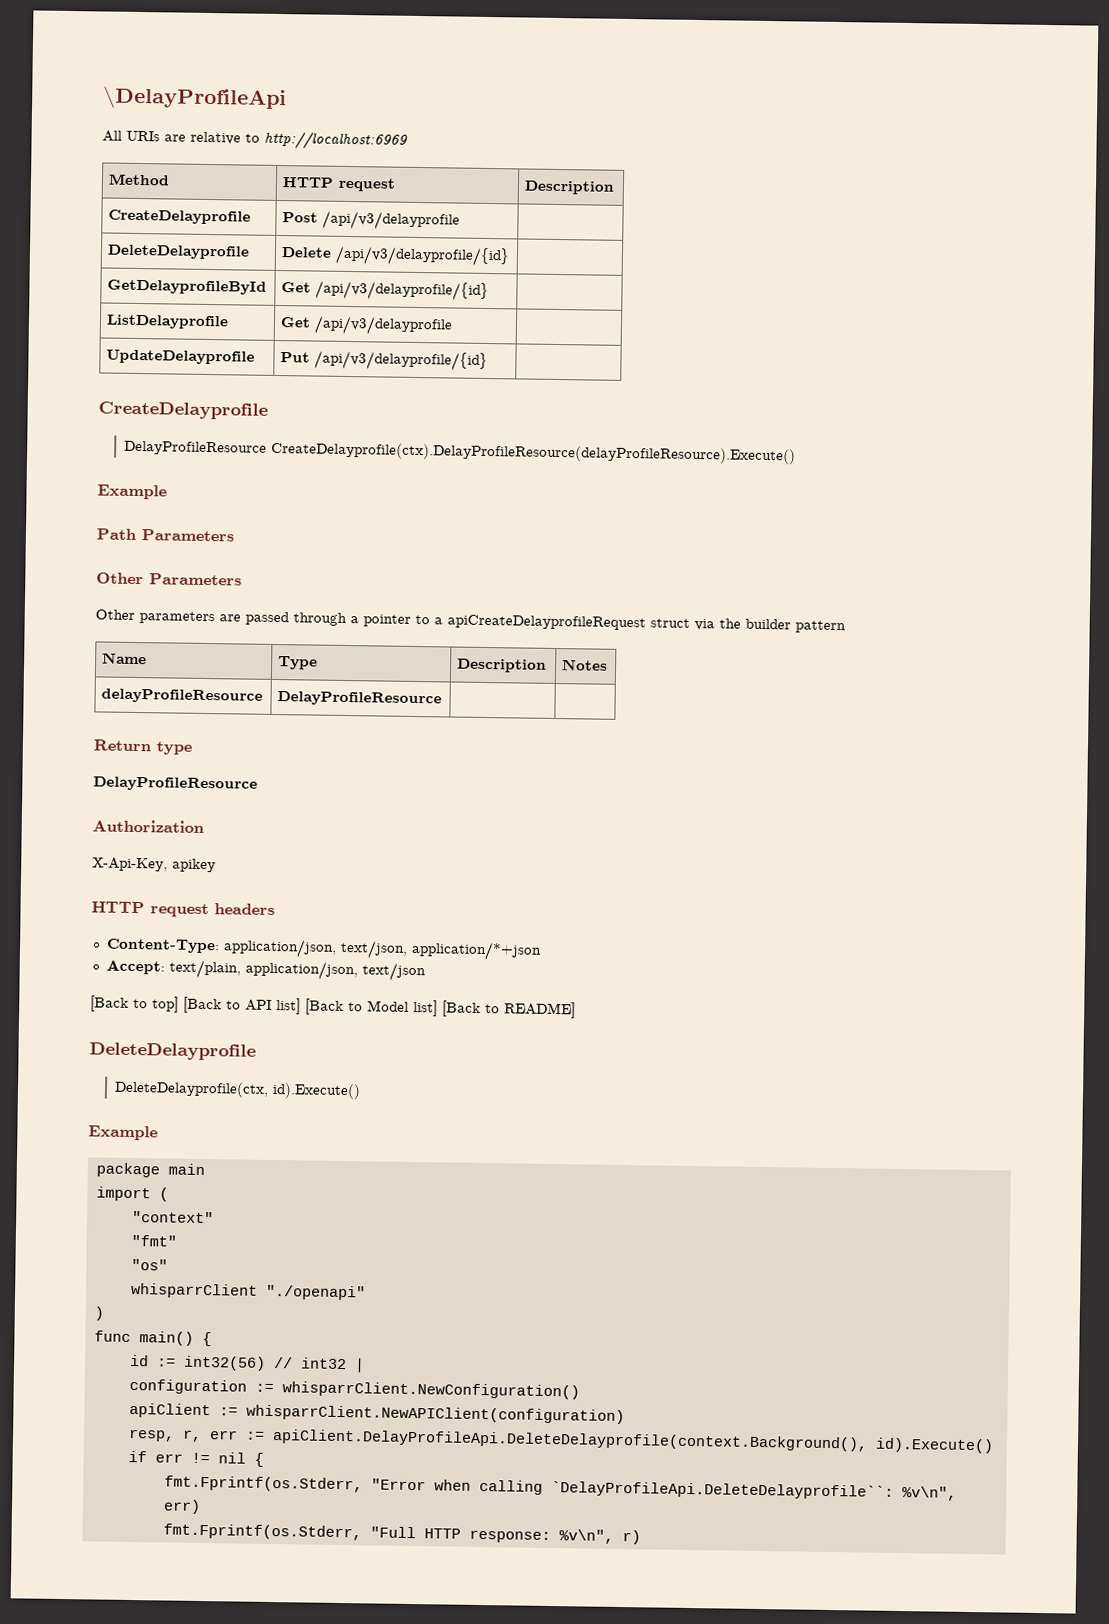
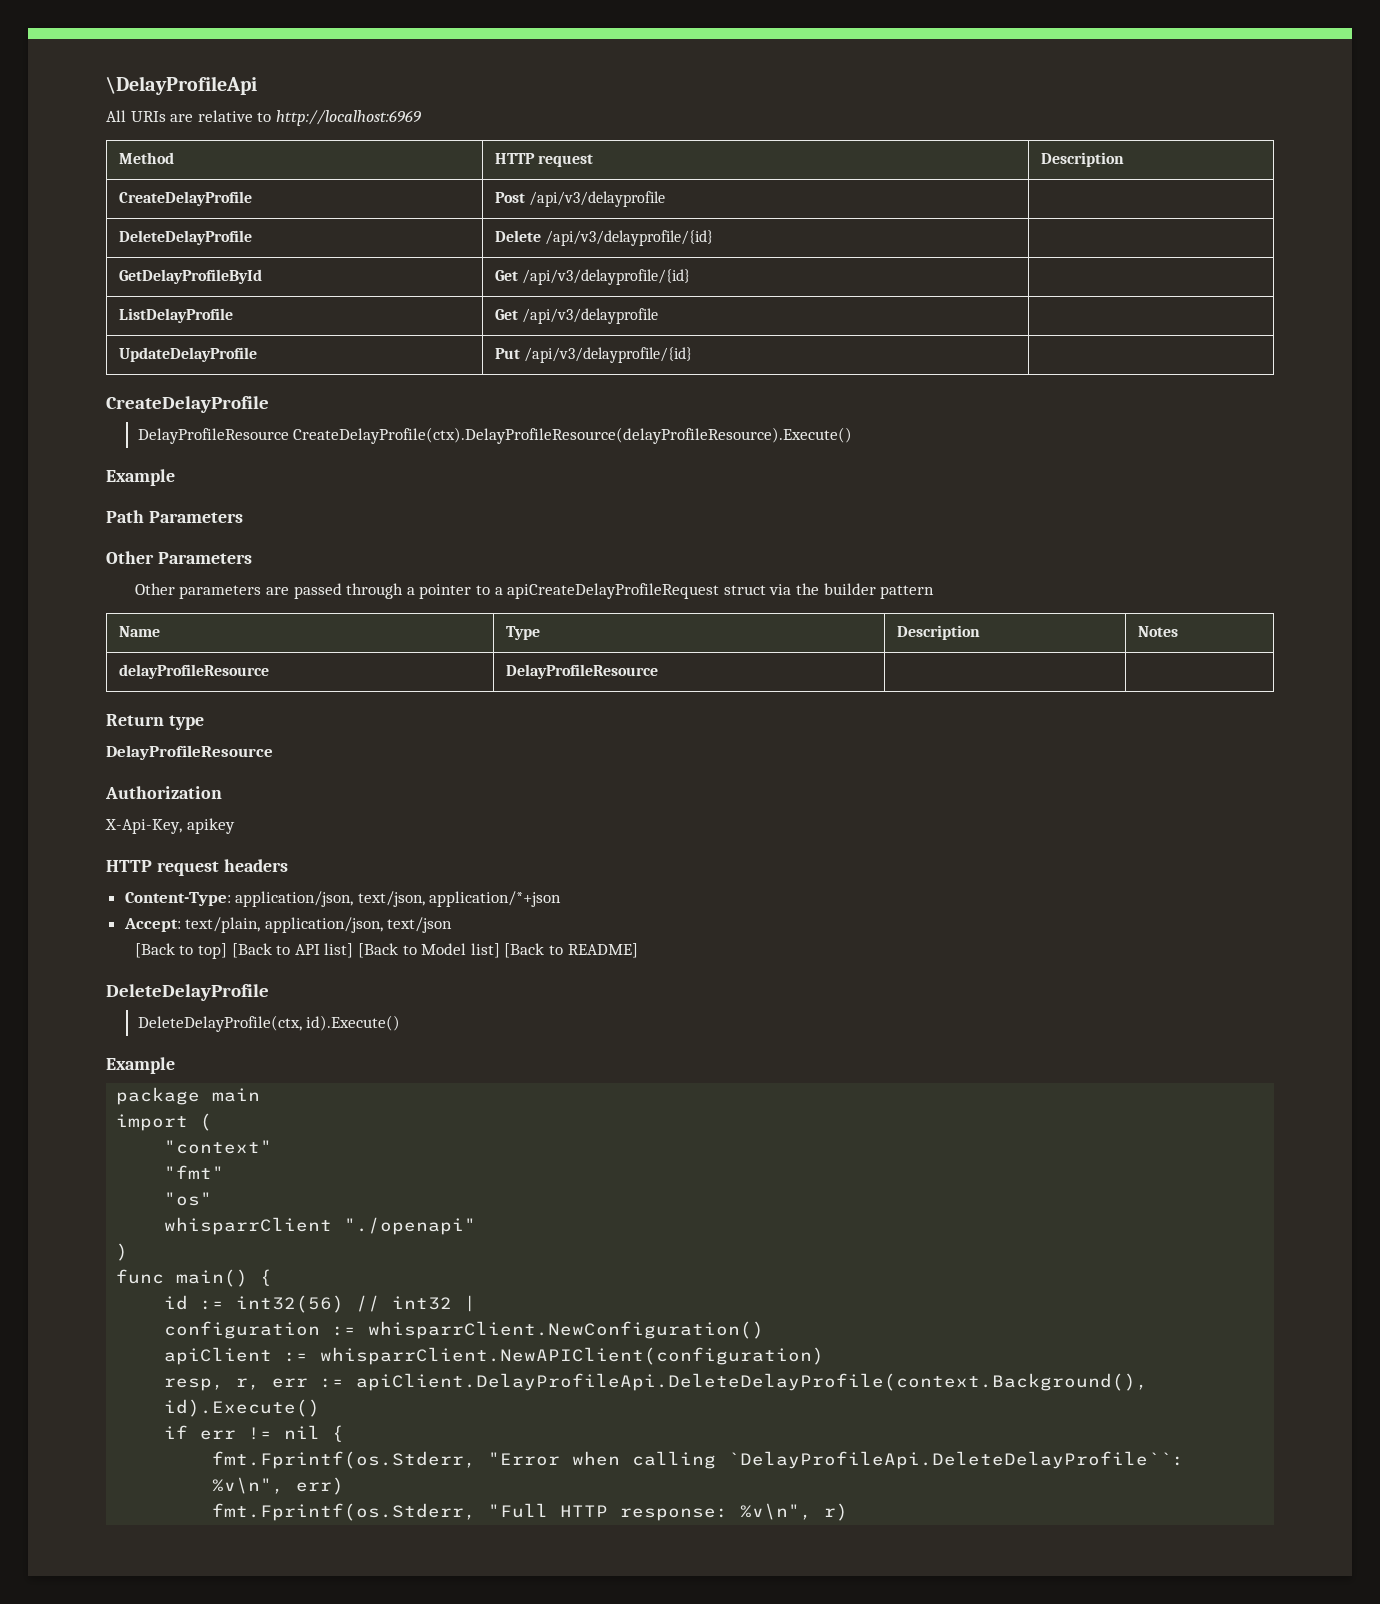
[108,209,252,225] CreateDelayprofile -> [119,191,253,206] CreateDelayProfile
[107,244,251,260] DeleteDelayprofile -> [119,230,253,245] DeleteDelayProfile
[107,279,268,295] GetDelayprofileById -> [119,269,263,284] GetDelayProfileById
[106,314,230,330] ListDelayprofile -> [119,308,234,323] ListDelayProfile
[106,349,256,365] UpdateDelayprofile -> [119,347,258,362] UpdateDelayProfile
[98,401,268,420] [123,440,796,465] CreateDelayprofile // DelayProfileResource CreateDelayprofile(ctx).DelayProfileResource(delayProfileResource).Execute() -> [106,396,269,413] [137,427,853,444] CreateDelayProfile // DelayProfileResource CreateDelayProfile(ctx).DelayProfileResource(delayProfileResource).Execute()
[447,614,646,631] apiCreateDelayprofileRequest -> [507,583,720,599] apiCreateDelayProfileRequest
[89,1042,256,1061] [113,1080,269,1098] DeleteDelayprofile // DeleteDelayprofile(ctx, -> [106,984,269,1001] [137,1015,302,1032] DeleteDelayProfile // DeleteDelayProfile(ctx,
[271,1429,868,1452] apiClient.DelayProfileApi.DeleteDelayprofile(context.Background(), -> [356,1373,1149,1391] apiClient.DelayProfileApi.DeleteDelayProfile(context.Background(),
[550,1481,894,1500] `DelayProfileApi.DeleteDelayprofile``: -> [728,1451,1185,1469] `DelayProfileApi.DeleteDelayProfile``:

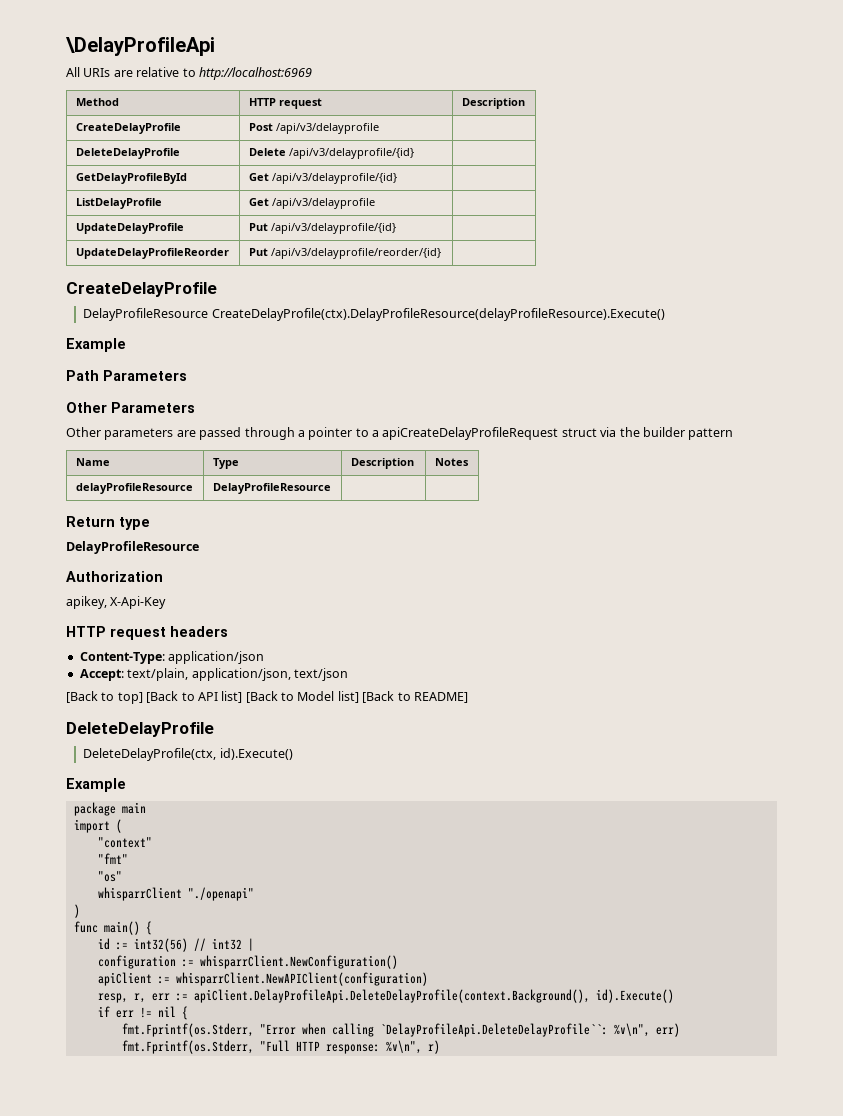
(693, 355) none -> [75,248,229,259] [248,248,441,259] // UpdateDelayProfileReorder | Put /api/v3/delayprofile/reorder/{id} |
[105,818,235,834] X-Api-Key, apikey -> [66,596,167,609] apikey, X-Api-Key
[235,891,562,907] application/json, text/json, application/*+json -> [168,651,265,664] application/json

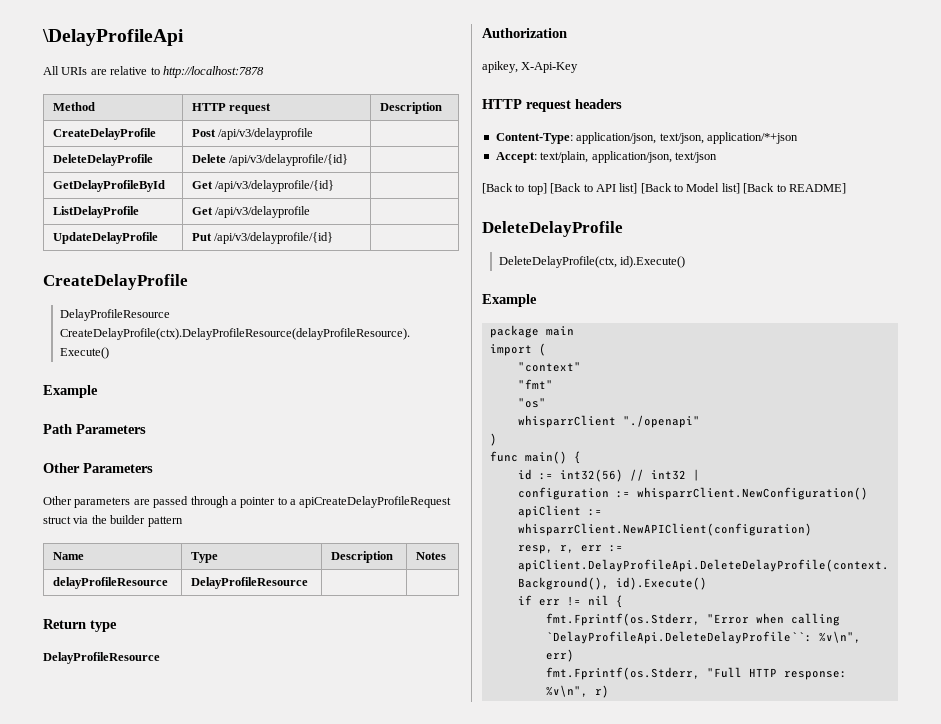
[198,67,312,80] http://localhost:6969 -> [162,66,264,78] http://localhost:7878
[75,248,229,259] [248,248,441,259] // UpdateDelayProfileReorder | Put /api/v3/delayprofile/reorder/{id} | -> (334, 238) none
[168,651,265,664] application/json -> [576,132,798,144] application/json, text/json, application/*+json

